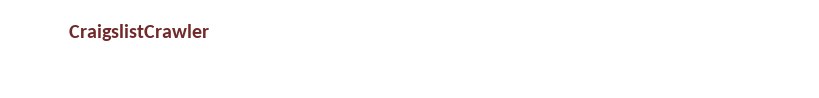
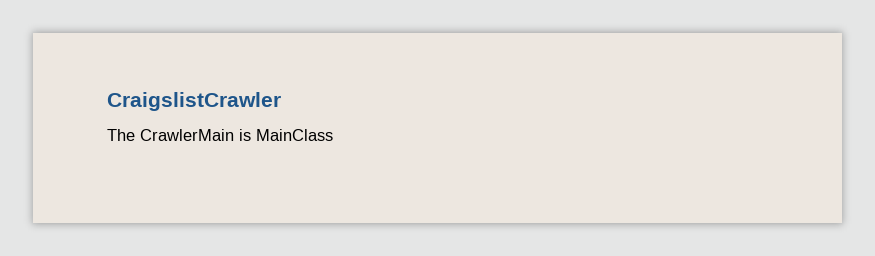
(209, 32) none -> [107,129,333,141] // The CrawlerMain is MainClass

